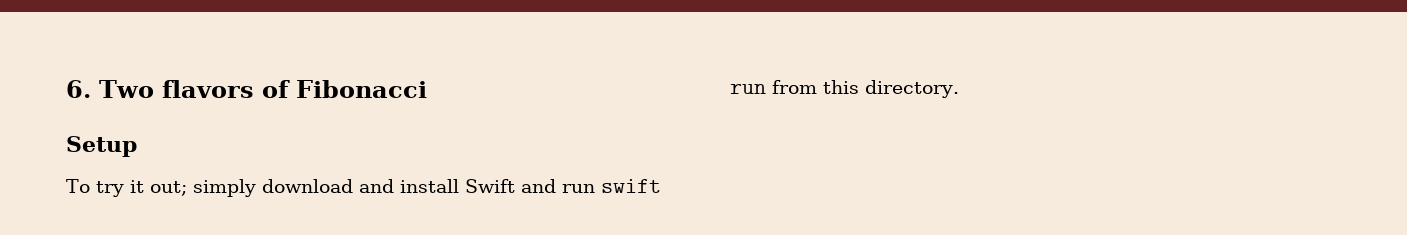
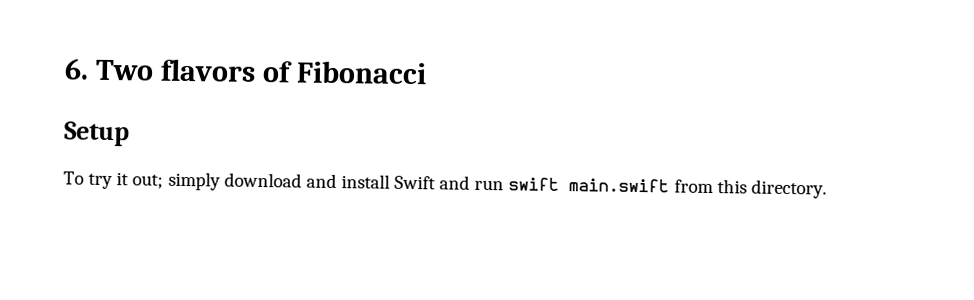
[730,84,766,94] run -> [568,178,670,193] main.swift

